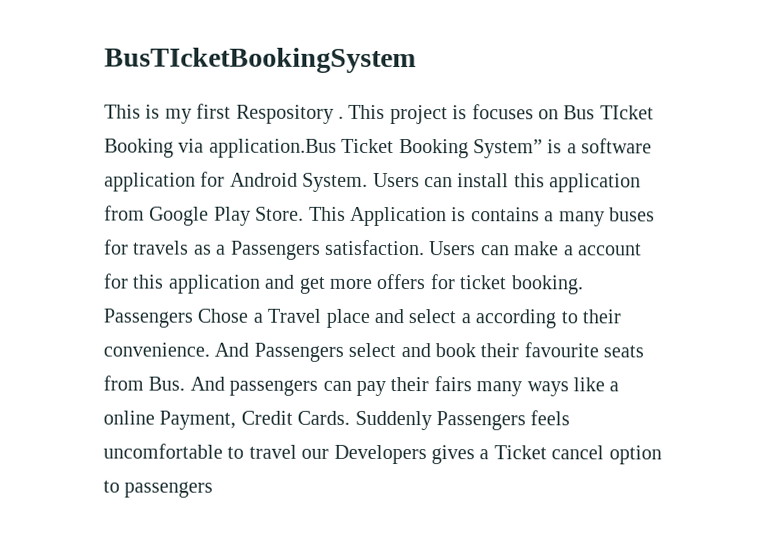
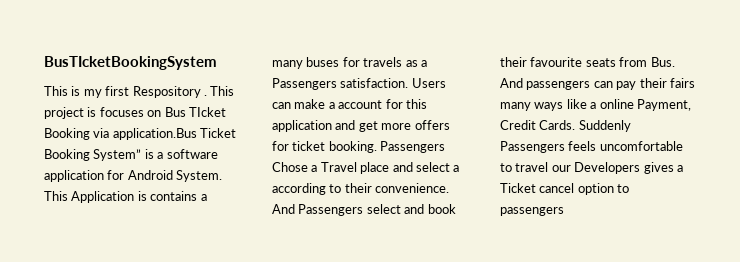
[372,172,642,193] [104,205,305,226] Users can install this application from Google Play Store. -> (223, 176) none

